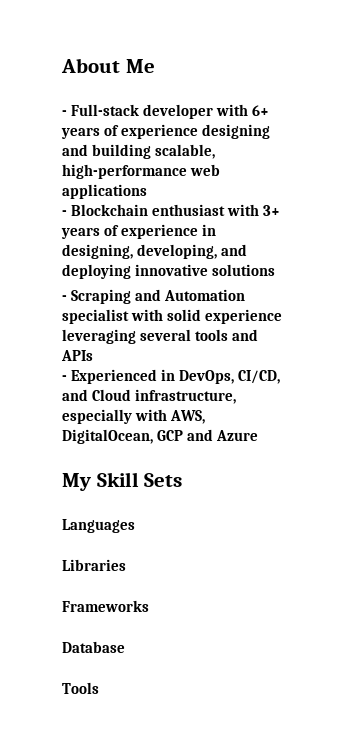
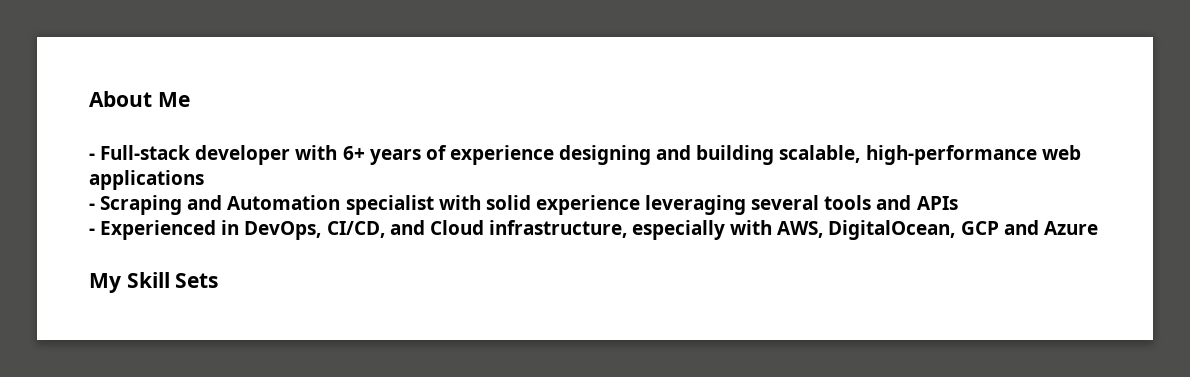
[62,204,281,216] [61,224,217,239] [62,244,248,259] [62,264,276,279] // - Blockchain enthusiast with 3+ years of experience in designing, developing, and deploying innovative solutions -> (204, 180) none
[62,519,135,533] [62,559,126,571] [62,600,149,612] [62,641,125,653] [62,682,99,694] // Languages // Libraries // Frameworks // Database // Tools -> (219, 280) none

